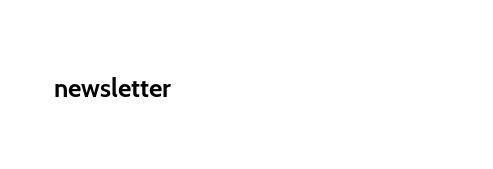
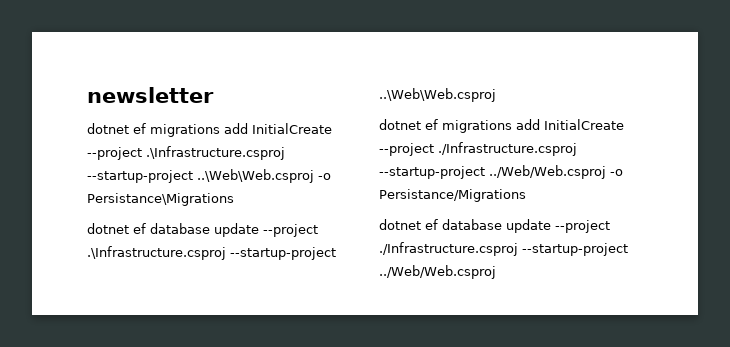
(171, 87) none -> [87,123,332,137] [87,146,285,160] [87,169,331,183] [87,193,234,206] [87,223,318,237] [87,246,336,260] [379,88,496,102] [379,119,624,133] [379,142,577,156] [379,165,623,179] [379,189,526,202] [379,219,610,233] [379,242,628,256] [379,265,496,279] // dotnet ef migrations add InitialCreate --project .\Infrastructure.csproj --startup-project ..\Web\Web.csproj -o Persistance\Migrations // dotnet ef database update --project .\Infrastructure.csproj --startup-project ..\Web\Web.csproj // dotnet ef migrations add InitialCreate --project ./Infrastructure.csproj --startup-project ../Web/Web.csproj -o Persistance/Migrations // dotnet ef database update --project ./Infrastructure.csproj --startup-project ../Web/Web.csproj

